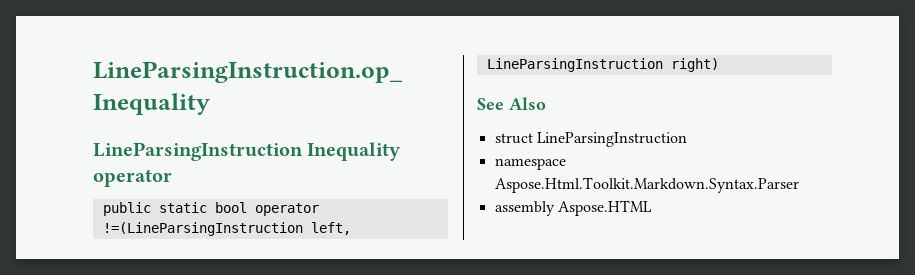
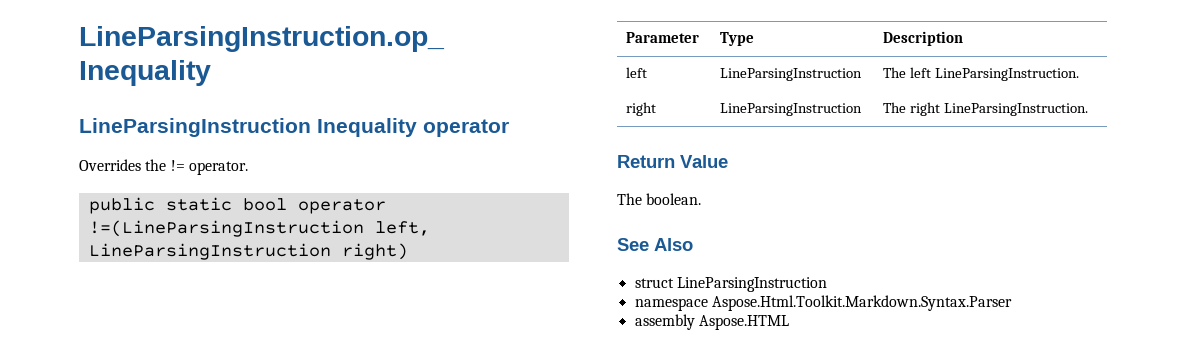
(172, 178) none -> [79,159,248,175] // Overrides the != operator.
(719, 65) none -> [626,32,700,43] [720,32,755,46] [883,31,964,46] [626,67,648,78] [720,68,863,81] [883,67,1079,81] [626,102,657,116] [720,103,863,116] [883,102,1088,116] [617,155,728,168] [617,193,702,205] // Parameter | Type | Description // left | LineParsingInstruction | The left LineParsingInstruction. // right | LineParsingInstruction | The right LineParsingInstruction. // Return Value // The boolean.

